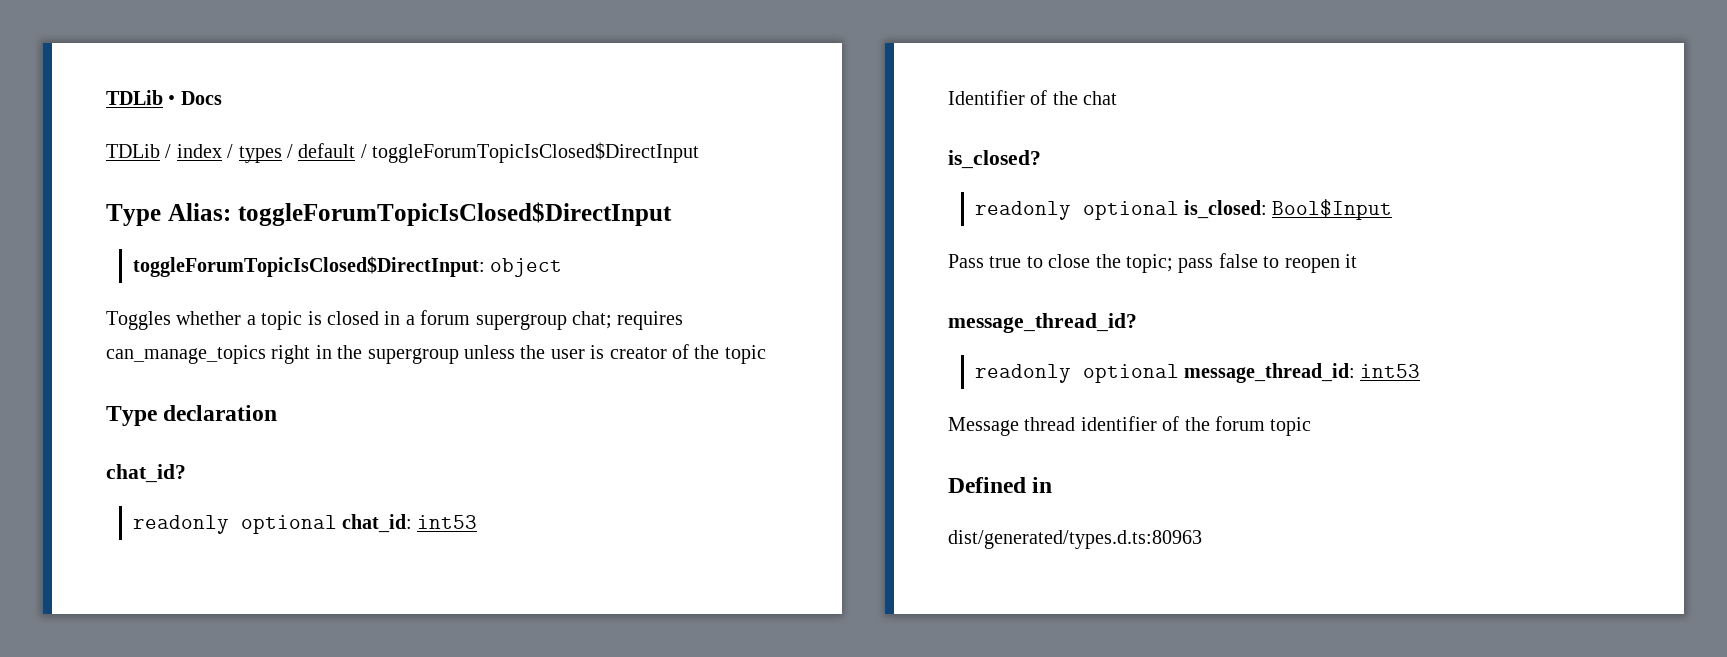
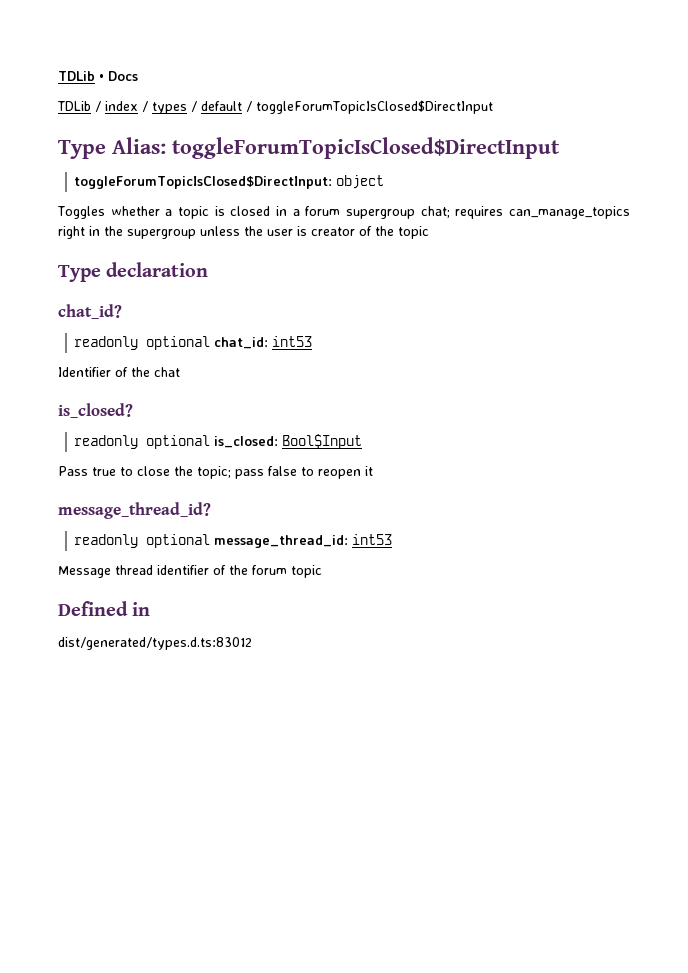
[948,530,1202,549] dist/generated/types.d.ts:80963 -> [58,637,252,650] dist/generated/types.d.ts:83012

